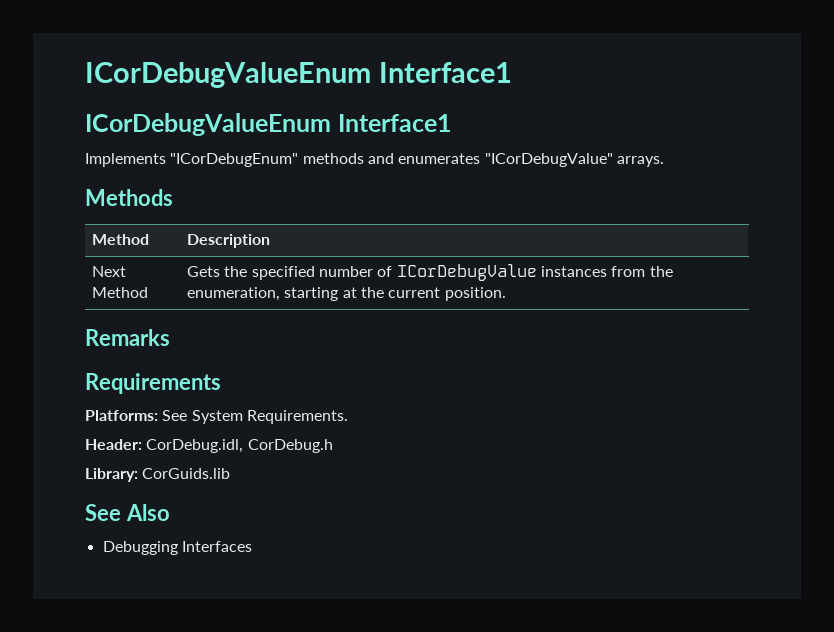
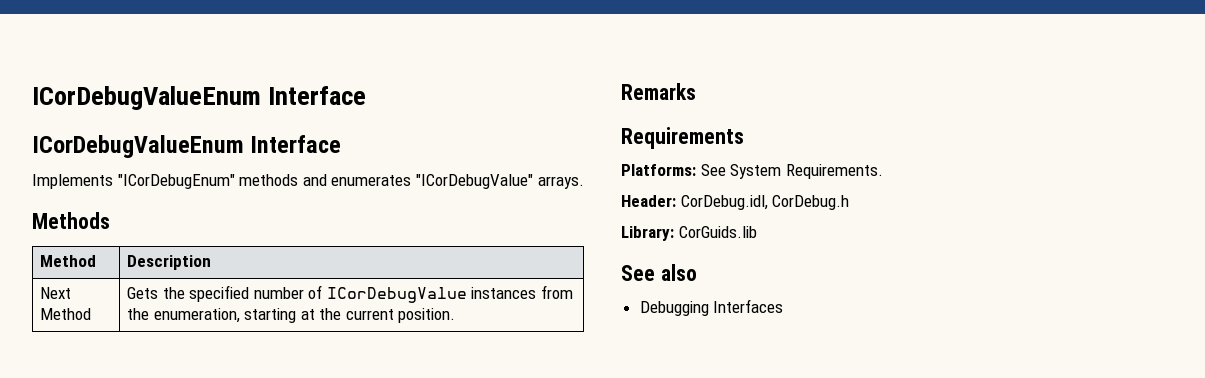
[85,62,512,88] [85,113,452,136] ICorDebugValueEnum Interface1 // ICorDebugValueEnum Interface1 -> [32,86,367,110] [32,135,342,158] ICorDebugValueEnum Interface // ICorDebugValueEnum Interface
[125,504,170,521] Also -> [660,264,697,281] also

